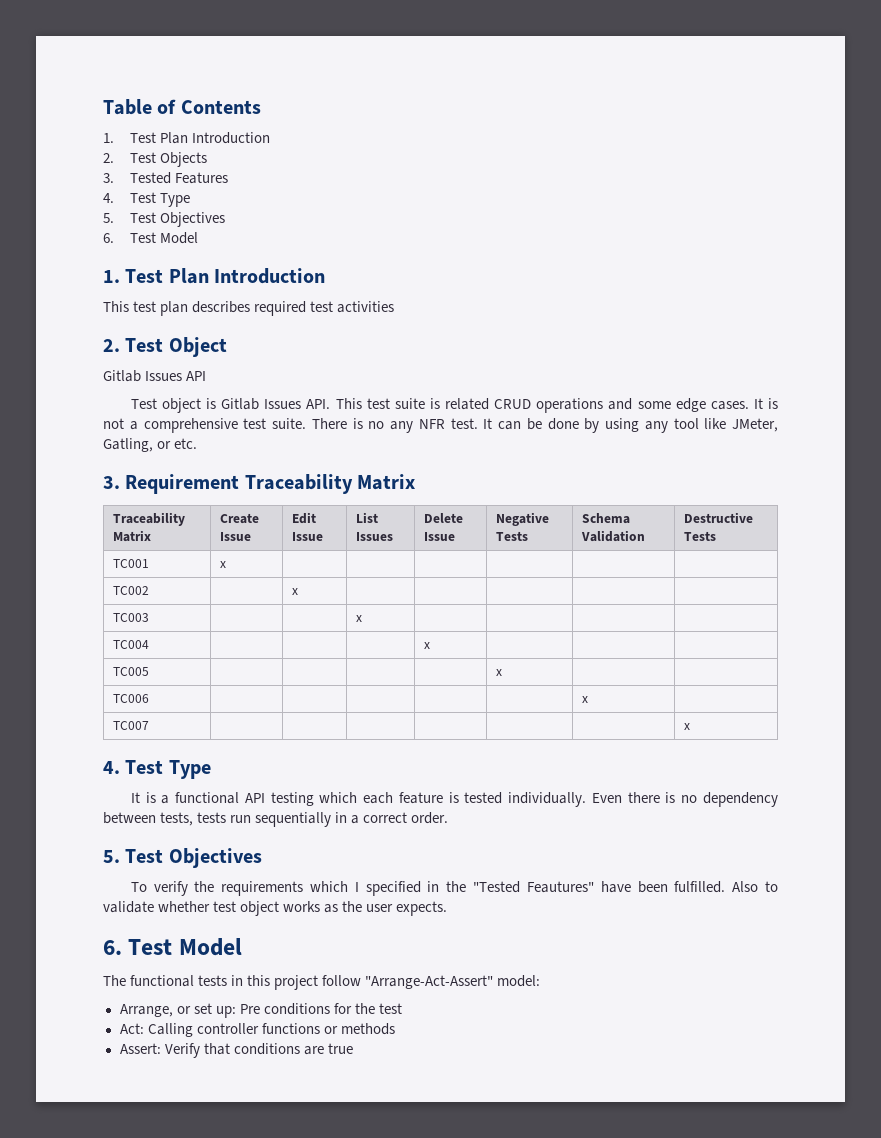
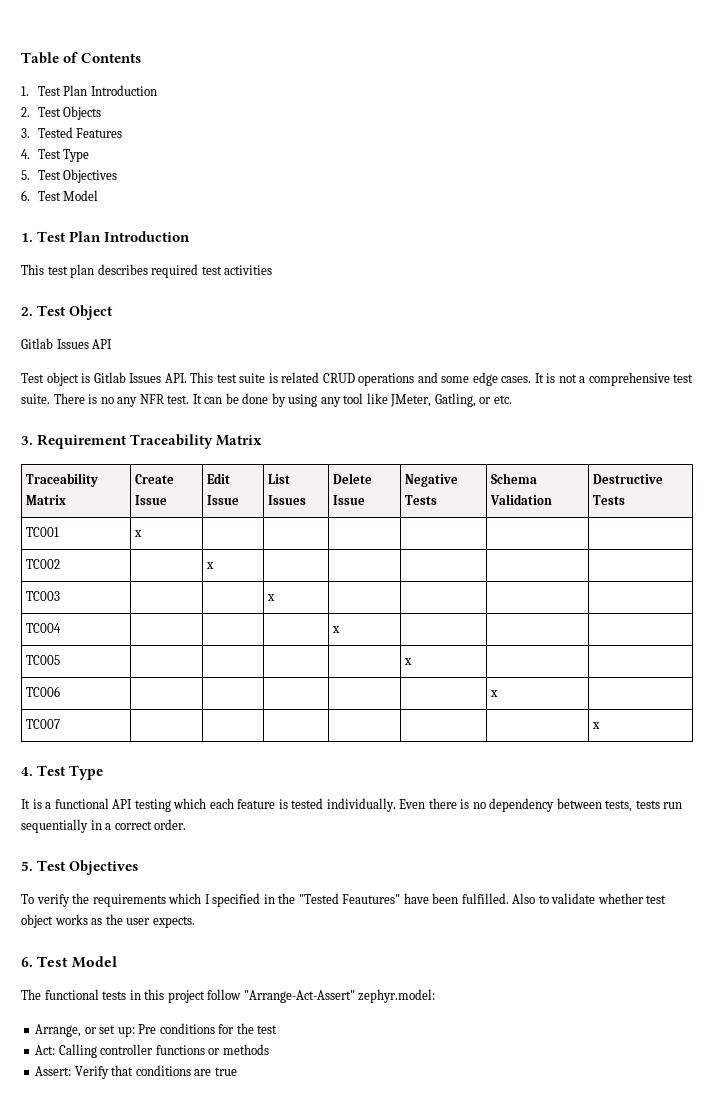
[497,975,541,987] model: -> [358,989,436,1003] zephyr.model:

